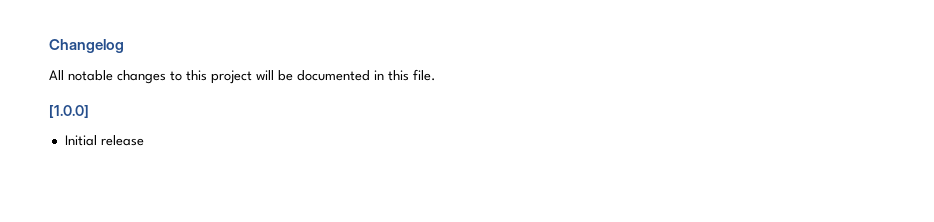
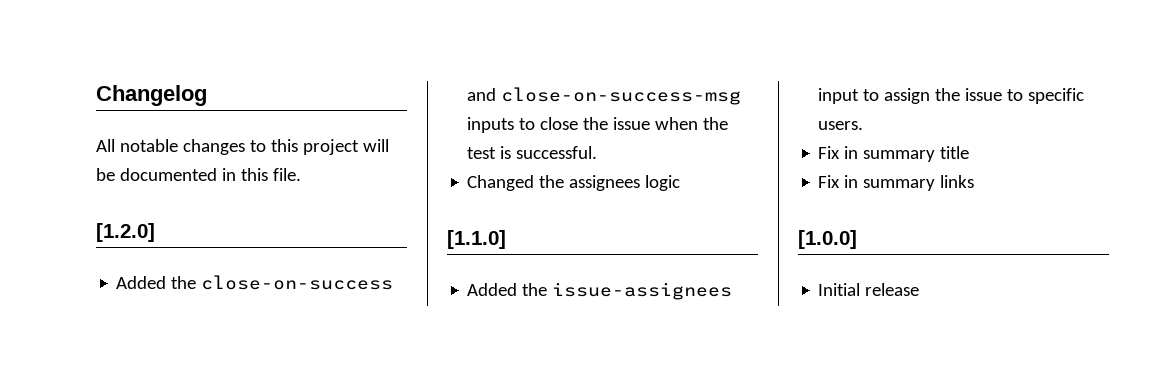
(436, 75) none -> [96,223,155,242] [116,275,394,290] [467,87,742,105] [467,117,729,133] [467,146,598,159] [467,175,681,191] [447,230,506,249] [467,282,733,300] [818,88,1085,104] [818,121,864,130] [818,146,970,162] [818,175,975,191] // [1.2.0] // Added the close-on-success and close-on-success-msg inputs to close the issue when the test is successful. // Changed the assignees logic // [1.1.0] // Added the issue-assignees input to assign the issue to specific users. // Fix in summary title // Fix in summary links

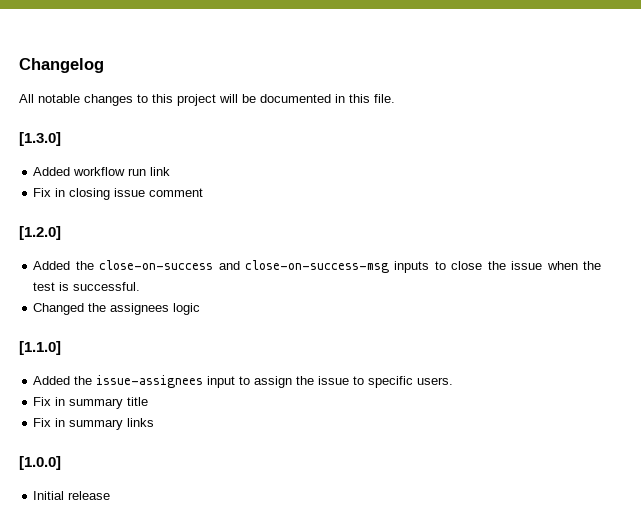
(301, 174) none -> [19,132,61,146] [33,167,171,176] [33,188,204,200] // [1.3.0] // Added workflow run link // Fix in closing issue comment

